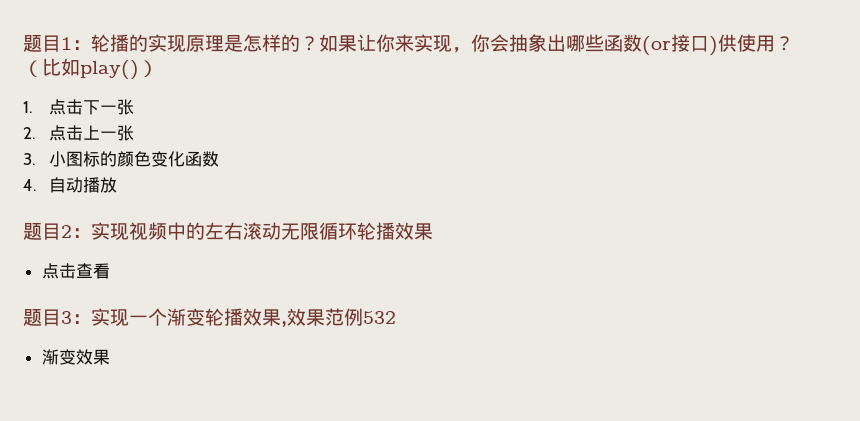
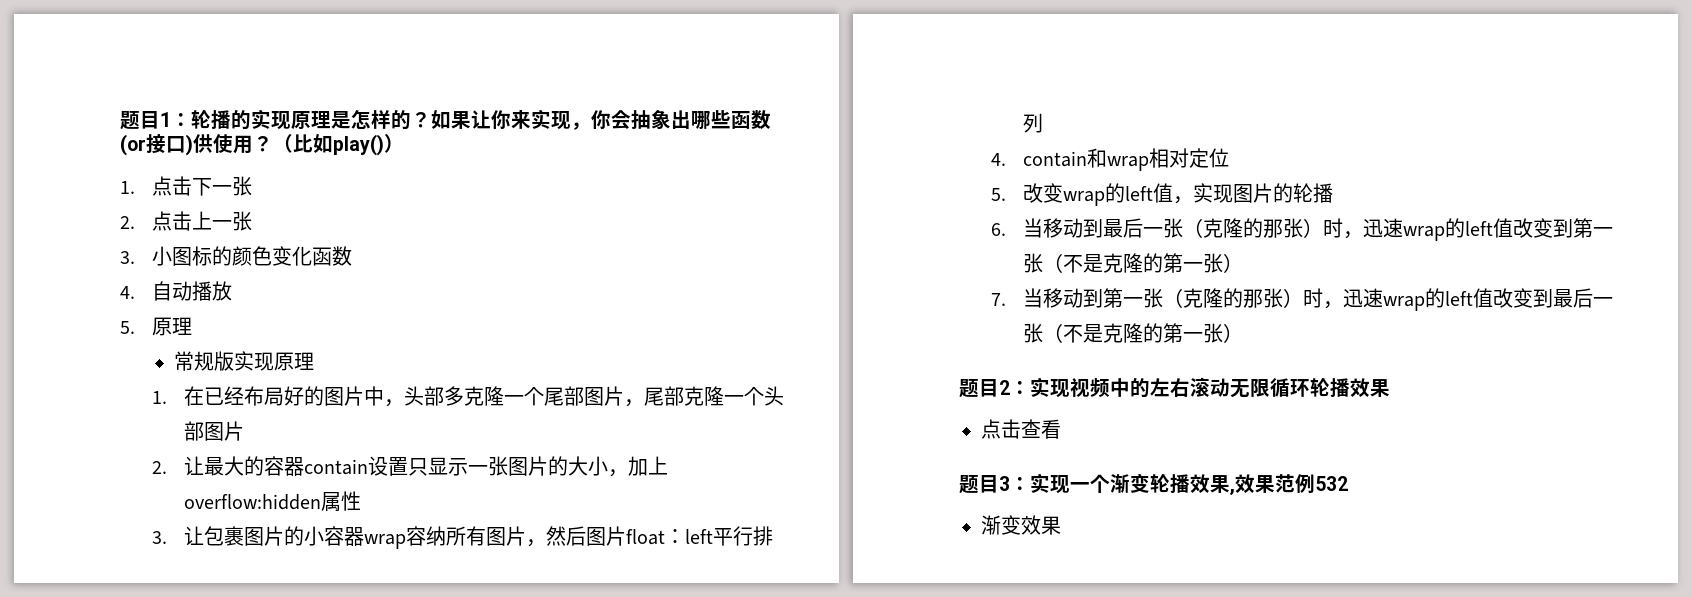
(118, 185) none -> [120,317,193,336] [174,351,315,371] [152,386,785,407] [184,421,245,441] [152,456,669,477] [184,491,362,512] [152,526,774,549] [1023,113,1044,133] [991,148,1230,171] [991,183,1334,206] [991,218,1614,241] [1023,253,1244,273] [991,288,1614,311] [1023,323,1244,343] // 5.原理 // 常规版实现原理 // 1.在已经布局好的图片中，头部多克隆一个尾部图片，尾部克隆一个头部图片 // 2.让最大的容器contain设置只显示一张图片的大小，加上overflow:hidden属性 // 3.让包裹图片的小容器wrap容纳所有图片，然后图片float：left平行排列 // 4. contain和wrap相对定位 // 5.改变wrap的left值，实现图片的轮播 // 6.当移动到最后一张（克隆的那张）时，迅速wrap的left值改变到第一张（不是克隆的第一张） // 7.当移动到第一张（克隆的那张）时，迅速wrap的left值改变到最后一张（不是克隆的第一张）

